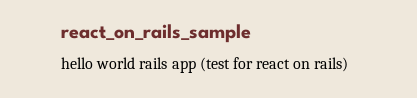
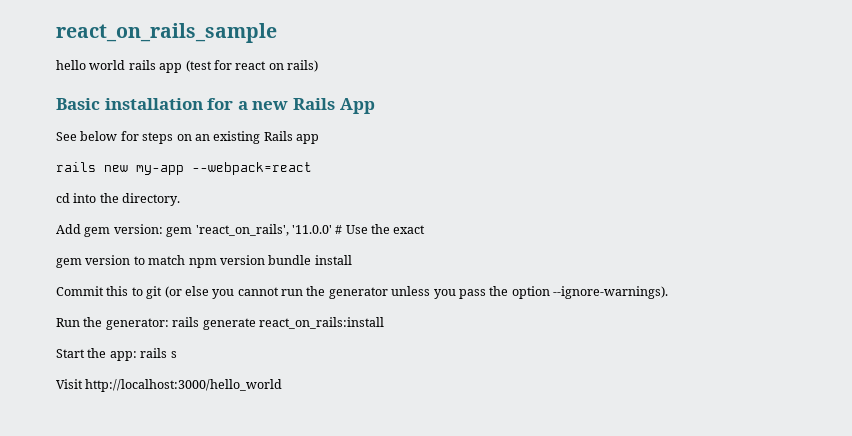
(349, 64) none -> [56,98,375,114] [56,131,319,144] [56,162,312,175] [56,193,181,206] [56,224,426,237] [56,255,352,268] [56,286,668,299] [56,317,384,330] [56,348,177,361] [56,379,283,392] // Basic installation for a new Rails App // See below for steps on an existing Rails app // rails new my-app --webpack=react // cd into the directory. // Add gem version: gem 'react_on_rails', '11.0.0' # Use the exact // gem version to match npm version bundle install // Commit this to git (or else you cannot run the generator unless you pass the option --ignore-warnings). // Run the generator: rails generate react_on_rails:install // Start the app: rails s // Visit http://localhost:3000/hello_world

